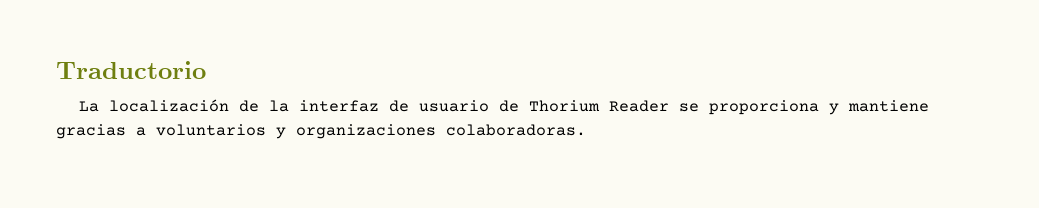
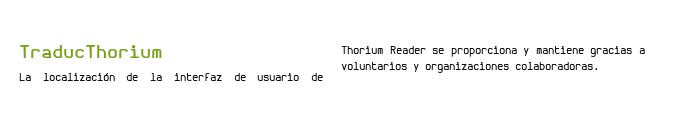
[56,61,206,79] Traductorio -> [19,45,163,58] TraducThorium

